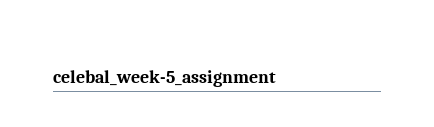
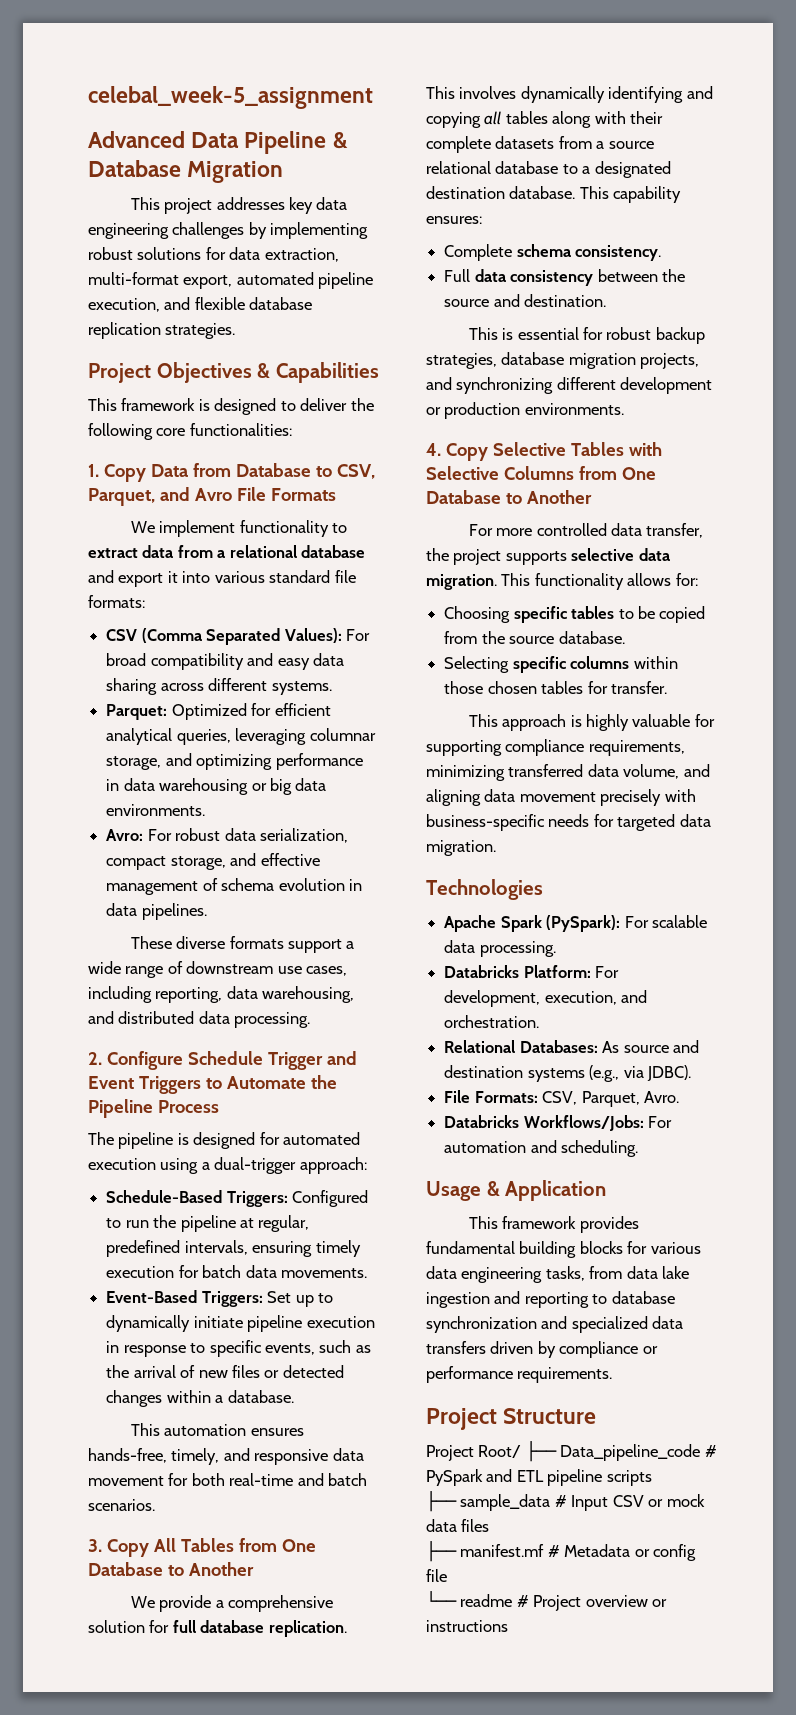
(276, 78) none -> [88,131,348,154] [88,160,284,183] [130,197,348,214] [88,222,369,239] [88,247,339,262] [88,272,374,289] [88,297,313,312] [88,322,236,339] [88,362,379,383] [88,398,374,415] [88,423,292,440] [88,463,375,482] [88,487,336,506] [130,520,348,537] [88,545,366,558] [88,570,356,587] [88,595,145,608] [106,628,370,645] [106,653,344,670] [106,678,332,695] [106,703,331,720] [106,728,376,745] [106,753,363,770] [106,778,327,795] [106,804,206,816] [106,828,348,843] [106,853,320,870] [106,878,362,895] [106,903,207,920] [130,936,355,953] [88,961,348,978] [88,986,355,1003] [88,1011,311,1028] [88,1051,357,1070] [88,1075,337,1094] [88,1099,219,1118] [88,1132,361,1149] [88,1157,367,1174] [106,1190,369,1207] [106,1215,310,1232] [106,1240,361,1257] [106,1265,367,1278] [106,1290,333,1307] [106,1315,375,1332] [106,1340,371,1357] [106,1365,344,1378] [106,1390,294,1407] [130,1423,304,1436] [88,1448,364,1465] [88,1473,368,1486] [88,1499,155,1511] [88,1538,316,1557] [88,1562,254,1576] [130,1595,334,1612] [88,1620,347,1637] [426,86,713,103] [426,111,664,128] [426,136,654,153] [426,161,671,178] [426,186,682,203] [426,216,482,224] [444,244,662,261] [444,269,685,286] [444,294,607,307] [468,327,705,344] [426,352,700,369] [426,377,713,394] [426,402,624,419] [426,442,662,461] [426,466,656,480] [426,490,592,504] [468,523,704,538] [426,548,671,565] [426,573,698,590] [444,606,706,623] [444,631,625,644] [444,656,678,673] [444,681,667,694] [468,714,715,731] [426,739,685,756] [426,764,710,781] [426,789,696,806] [426,814,711,831] [426,840,496,856] [426,879,543,900] [444,915,707,932] [444,940,556,957] [444,965,620,978] [444,990,648,1007] [444,1015,540,1028] [444,1040,699,1053] [444,1065,691,1082] [444,1090,679,1107] [444,1115,673,1131] [444,1140,639,1157] [426,1180,607,1201] [468,1216,639,1233] [426,1241,701,1258] [426,1266,690,1283] [426,1291,675,1308] [426,1316,684,1333] [426,1341,658,1358] [426,1366,613,1383] [426,1408,597,1430] [426,1441,717,1462] [426,1469,652,1486] [426,1491,705,1512] [426,1519,490,1532] [426,1541,697,1562] [426,1569,447,1582] [426,1591,668,1611] [426,1620,508,1632] // Advanced Data Pipeline & Database Migration // This project addresses key data engineering challenges by implementing robust solutions for data extraction, multi-format export, automated pipeline execution, and flexible database replication strategies. // Project Objectives & Capabilities // This framework is designed to deliver the following core functionalities: // 1. Copy Data from Database to CSV, Parquet, and Avro File Formats // We implement functionality to extract data from a relational database and export it into various standard file formats: // CSV (Comma Separated Values): For broad compatibility and easy data sharing across different systems. // Parquet: Optimized for efficient analytical queries, leveraging columnar storage, and optimizing performance in data warehousing or big data environments. // Avro: For robust data serialization, compact storage, and effective management of schema evolution in data pipelines. // These diverse formats support a wide range of downstream use cases, including reporting, data warehousing, and distributed data processing. // 2. Configure Schedule Trigger and Event Triggers to Automate the Pipeline Process // The pipeline is designed for automated execution using a dual-trigger approach: // Schedule-Based Triggers: Configured to run the pipeline at regular, predefined intervals, ensuring timely execution for batch data movements. // Event-Based Triggers: Set up to dynamically initiate pipeline execution in response to specific events, such as the arrival of new files or detected changes within a database. // This automation ensures hands-free, timely, and responsive data movement for both real-time and batch scenarios. // 3. Copy All Tables from One Database to Another // We provide a comprehensive solution for full database replication. This involves dynamically identifying and copying all tables along with their complete datasets from a source relational database to a designated destination database. This capability ensures: // Complete schema consistency. // Full data consistency between the source and destination. // This is essential for robust backup strategies, database migration projects, and synchronizing different development or production environments. // 4. Copy Selective Tables with Selective Columns from One Database to Another // For more controlled data transfer, the project supports selective data migration. This functionality allows for: // Choosing specific tables to be copied from the source database. // Selecting specific columns within those chosen tables for transfer. // This approach is highly valuable for supporting compliance requirements, minimizing transferred data volume, and aligning data movement precisely with business-specific needs for targeted data migration. // Technologies // Apache Spark (PySpark): For scalable data processing. // Databricks Platform: For development, execution, and orchestration. // Relational Databases: As source and destination systems (e.g., via JDBC). // File Formats: CSV, Parquet, Avro. // Databricks Workflows/Jobs: For automation and scheduling. // Usage & Application // This framework provides fundamental building blocks for various data engineering tasks, from data lake ingestion and reporting to database synchronization and specialized data transfers driven by compliance or performance requirements. // Project Structure // Project Root/ ├── Data_pipeline_code # PySpark and ETL pipeline scripts // ├── sample_data # Input CSV or mock data files // ├── manifest.mf # Metadata or config file // └── readme # Project overview or instructions

